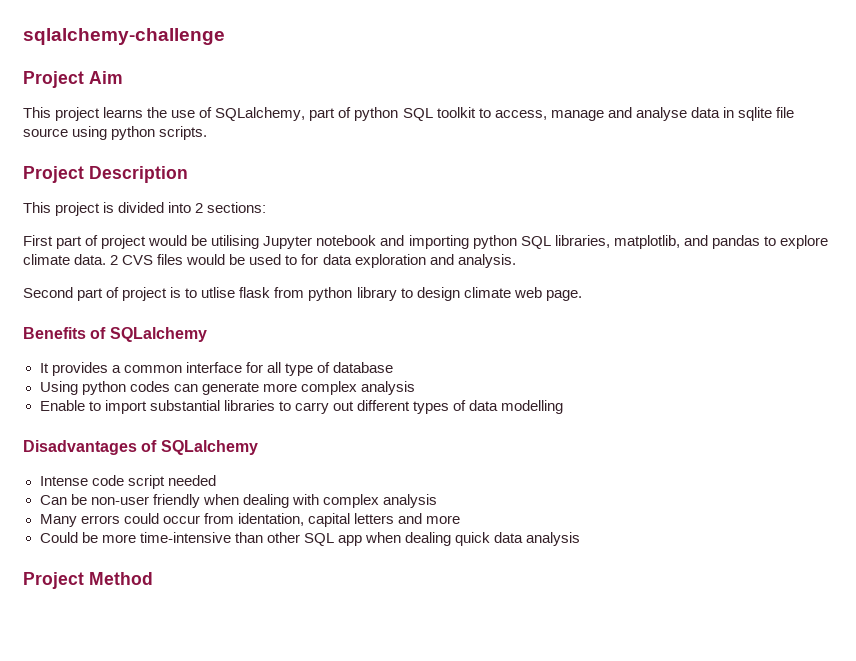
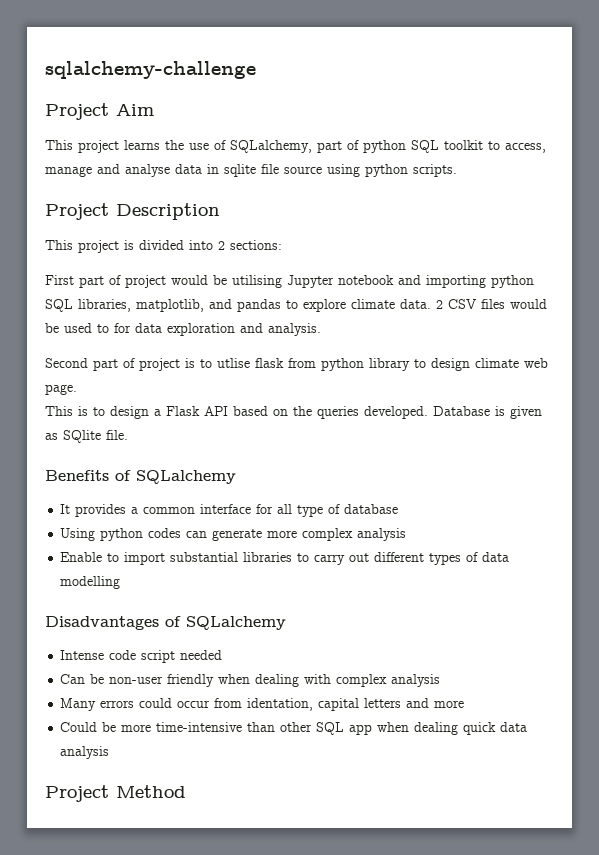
[122,255,154,265] CVS -> [448,299,477,309] CSV
(582, 295) none -> [45,406,542,419] [45,430,128,443] // This is to design a Flask API based on the queries developed. Database is given as SQlite file.

